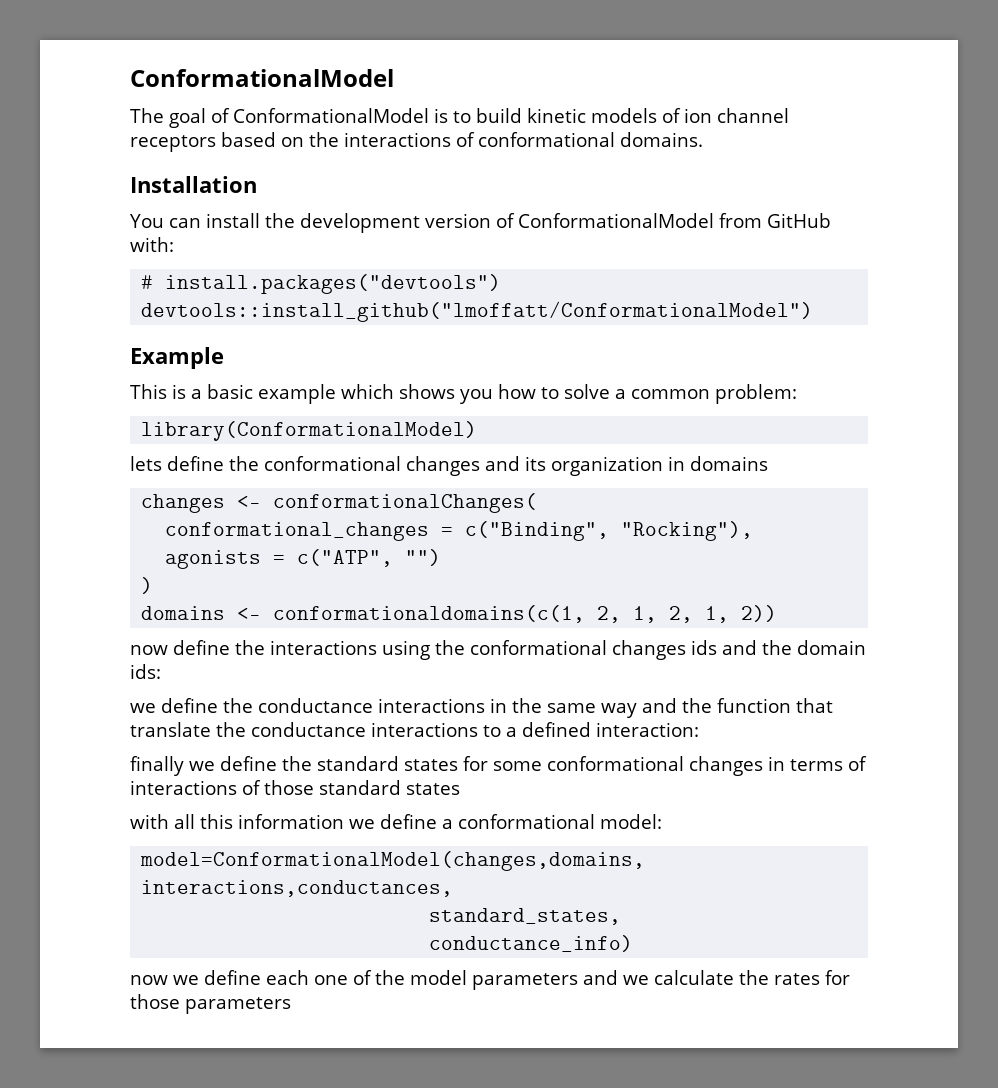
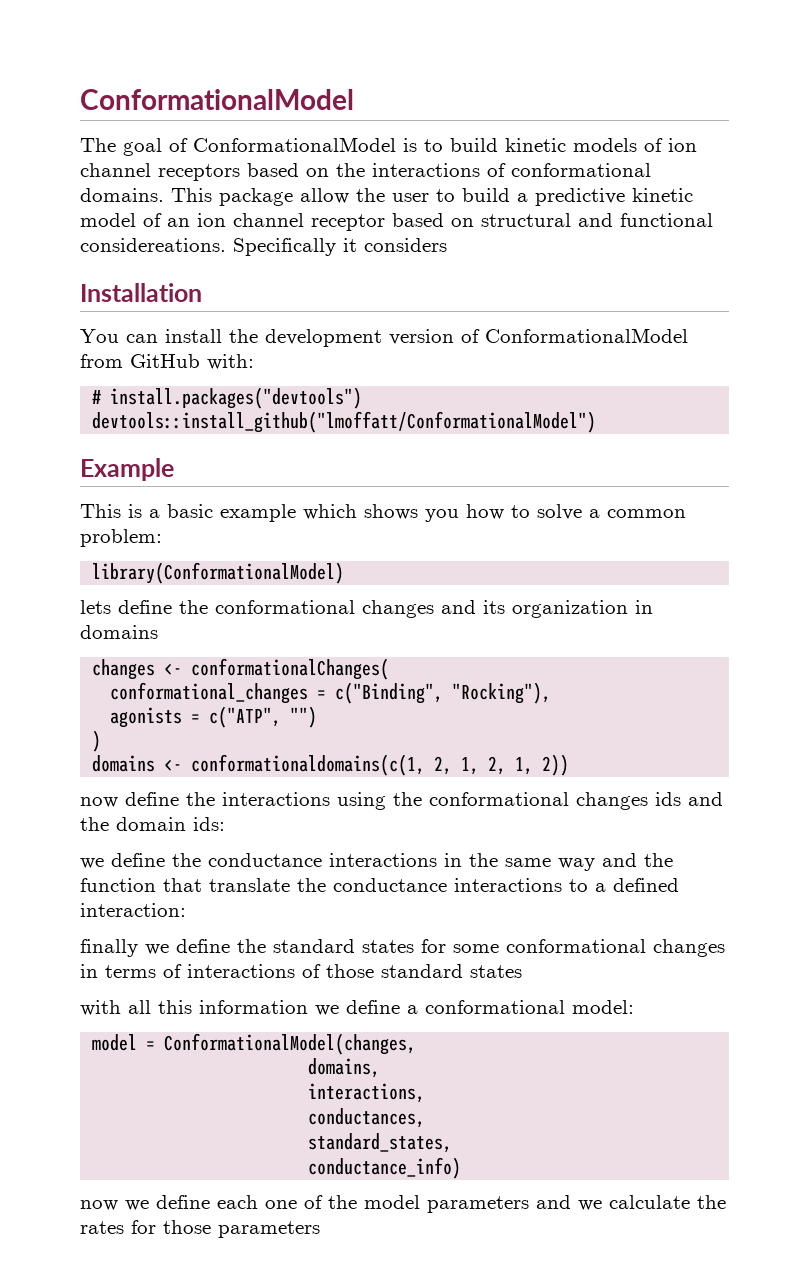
(703, 139) none -> [171,188,693,206] [80,213,713,231] [80,238,447,256] This package allow the user to build a predictive kinetic model of an ion channel receptor based on structural and functional considereations. Specifically it considers
[140,851,646,871] [141,880,454,897] model=ConformationalModel(changes,domains, interactions,conductances, -> [92,1033,417,1055] [308,1058,381,1078] [308,1083,426,1103] [308,1108,426,1128] model = ConformationalModel(changes, // domains, // interactions, // conductances,

